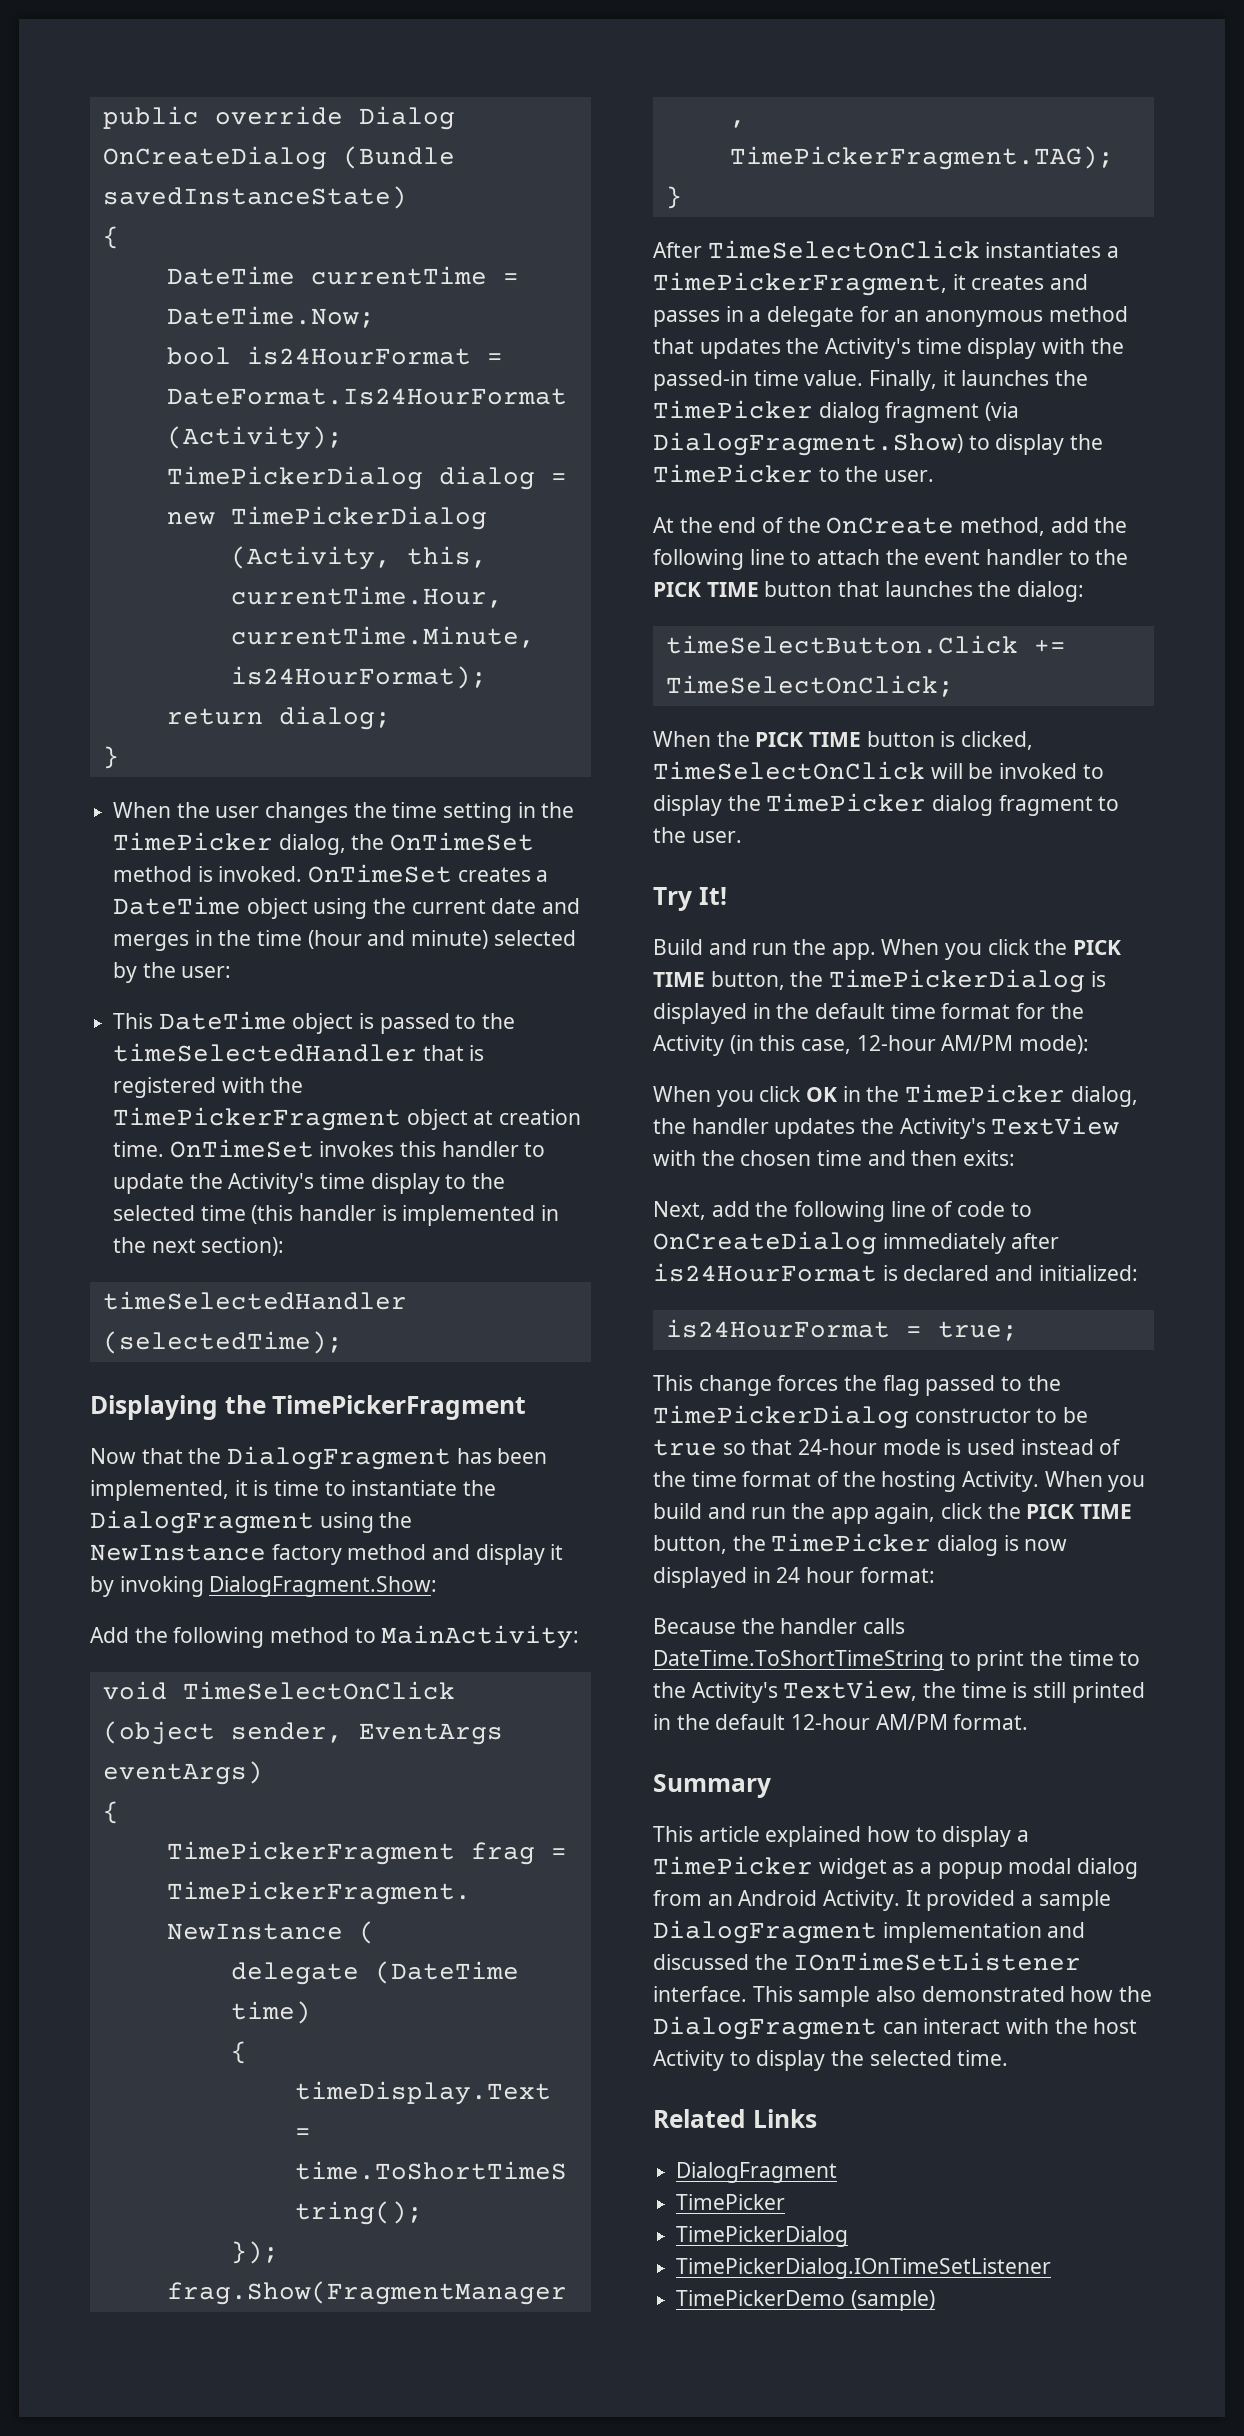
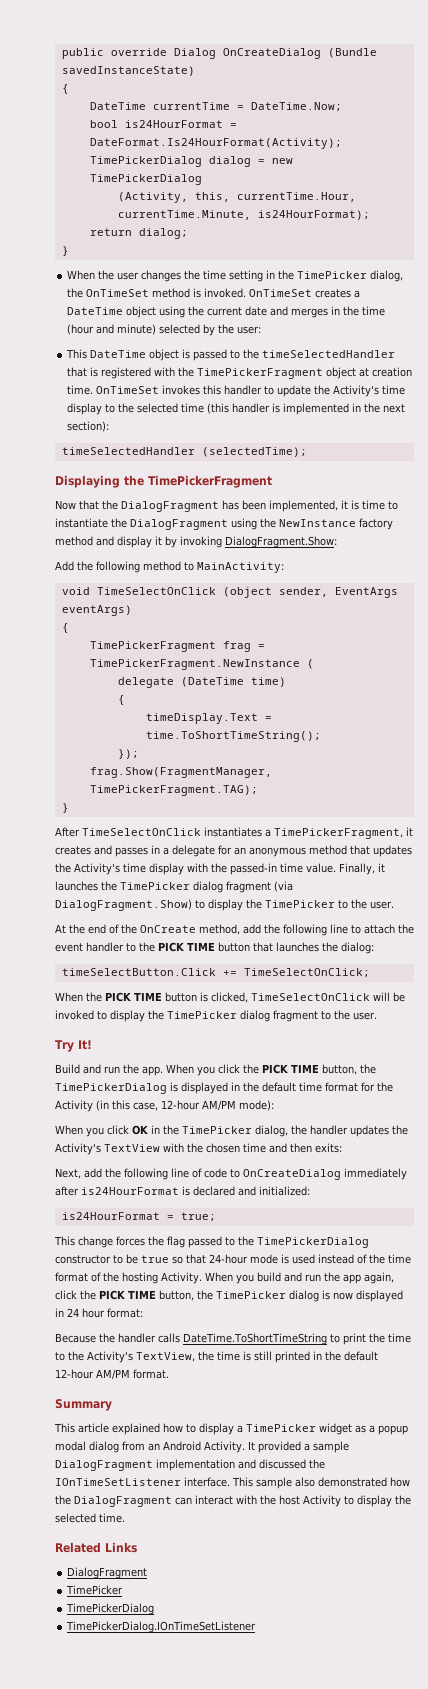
[676,2290,935,2311] // TimePickerDemo (sample) -> (257, 1627) none

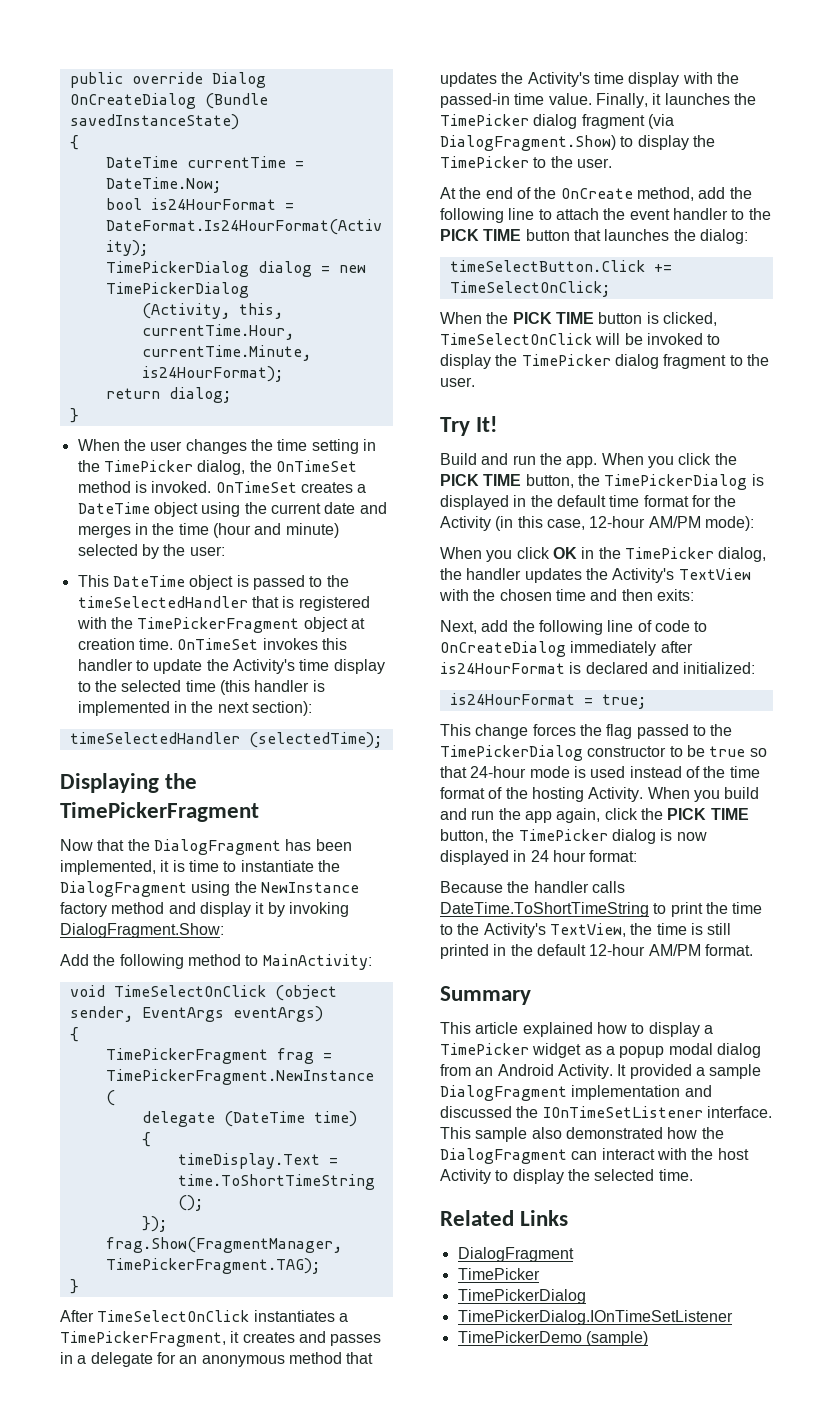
(257, 1627) none -> [457,1331,648,1346] // TimePickerDemo (sample)

